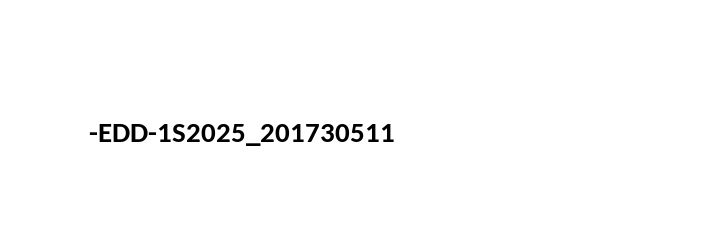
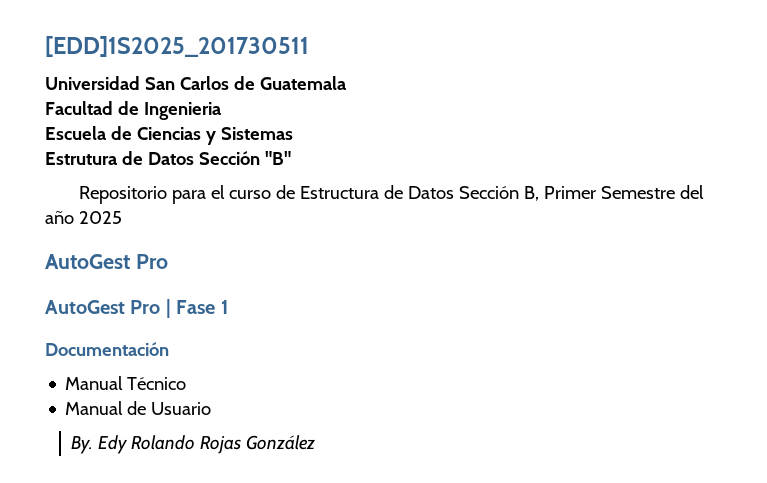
[89,124,395,146] -EDD-1S2025_201730511 -> [45,36,309,57] [45,76,346,90] [45,101,221,120] [45,126,293,145] [45,151,291,165] [79,185,705,204] [45,211,122,224] [45,254,168,269] [45,299,228,318] [45,342,169,356] [65,376,187,390] [65,401,212,415] [71,435,317,454] [EDD]1S2025_201730511 // Universidad San Carlos de Guatemala // Facultad de Ingenieria // Escuela de Ciencias y Sistemas // Estrutura de Datos Sección "B" // Repositorio para el curso de Estructura de Datos Sección B, Primer Semestre del año 2025 // AutoGest Pro // AutoGest Pro | Fase 1 // Documentación // Manual Técnico // Manual de Usuario // By. Edy Rolando Rojas González

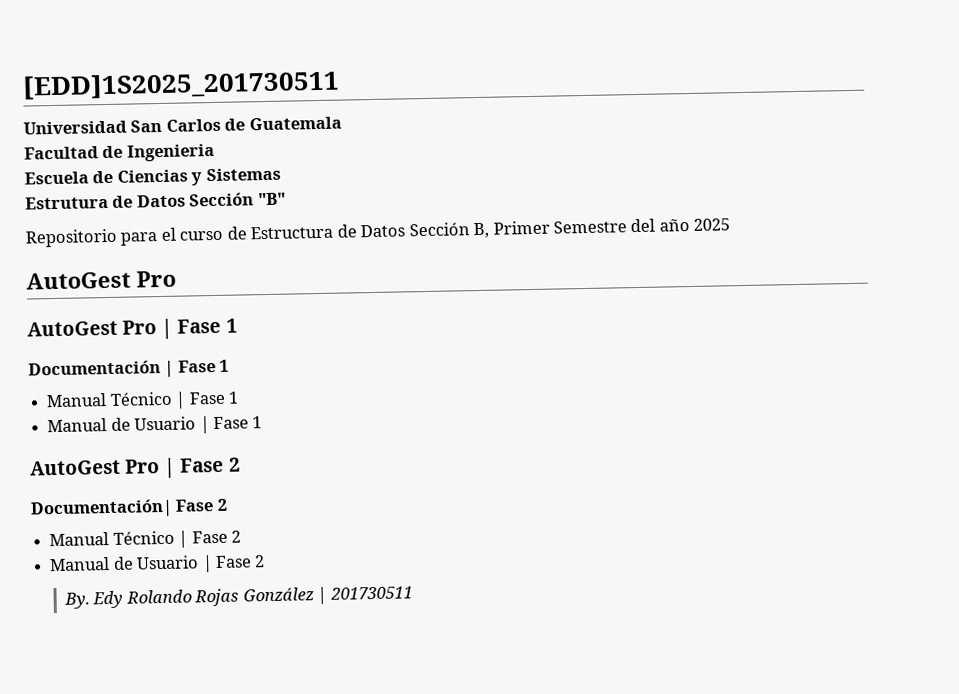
[65,376,187,390] [65,401,212,415] // Manual Técnico // Manual de Usuario -> [164,359,230,377] [46,391,239,409] [47,416,263,434] [30,457,241,478] [30,498,228,519] [49,530,241,548] [49,555,266,573] | Fase 1 // Manual Técnico | Fase 1 // Manual de Usuario | Fase 1 // AutoGest Pro | Fase 2 // Documentación| Fase 2 // Manual Técnico | Fase 2 // Manual de Usuario | Fase 2
(317, 442) none -> [317,586,413,605] | 201730511

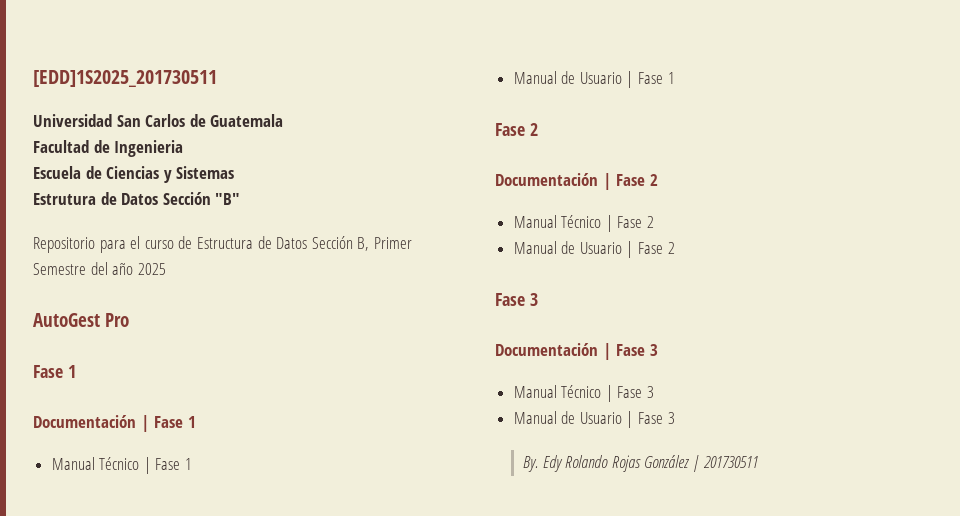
[27,318,174,339] AutoGest Pro | -> (129, 320) none
[30,457,241,478] [30,498,173,519] AutoGest Pro | Fase 2 // Documentación| -> [495,123,538,136] [495,173,612,190] Fase 2 // Documentación |
(266, 561) none -> [495,293,538,306] [495,343,658,360] [513,385,655,402] [513,411,675,428] // Fase 3 // Documentación | Fase 3 // Manual Técnico | Fase 3 // Manual de Usuario | Fase 3

